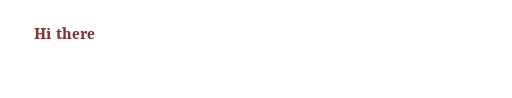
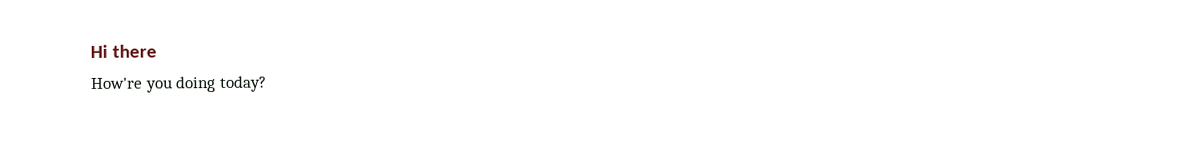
(95, 33) none -> [90,75,267,93] // How're you doing today?

